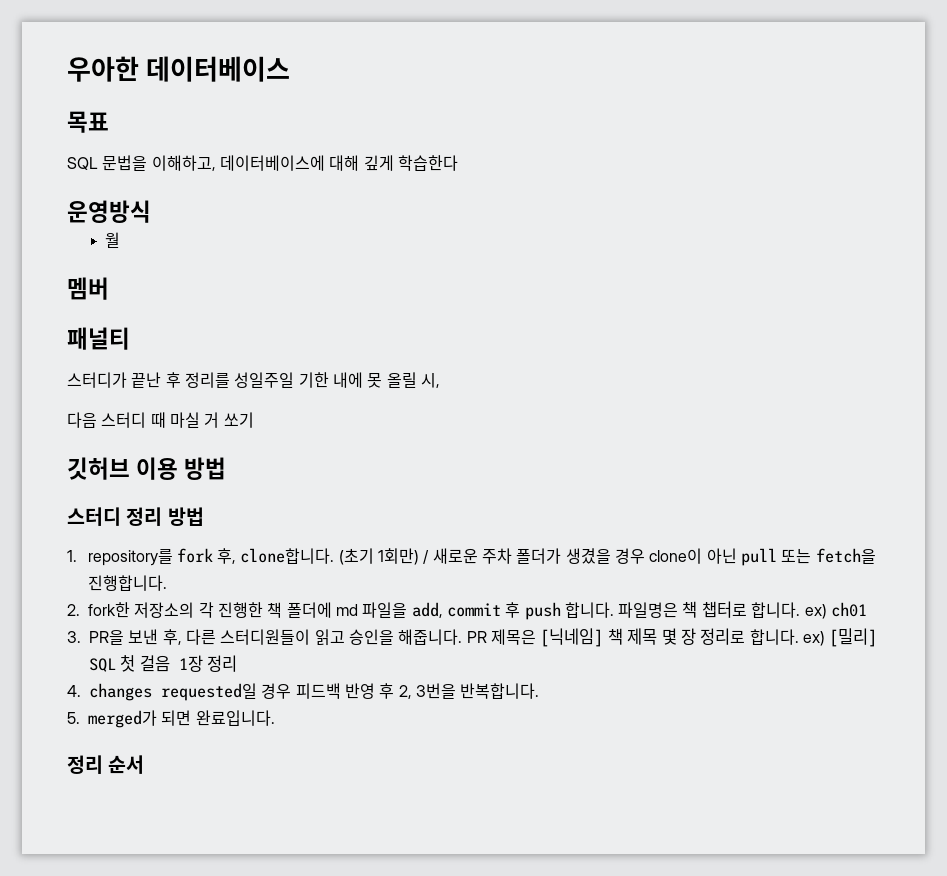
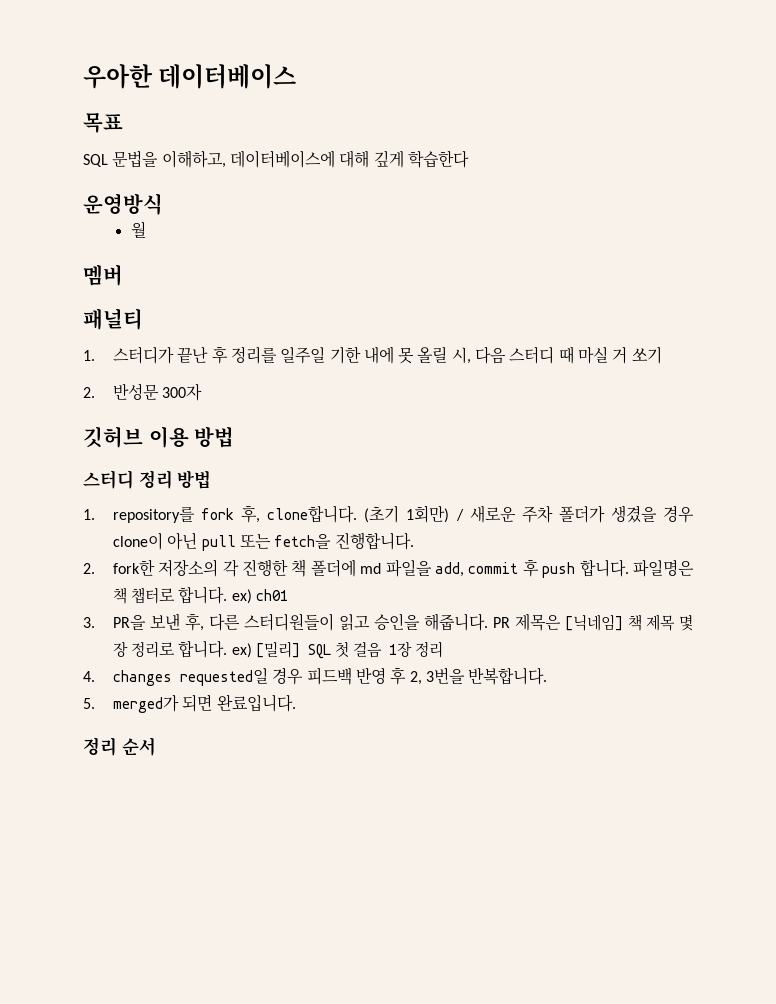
(130, 338) none -> [83,350,95,361] 1.
[234,372,295,388] 성일주일 -> [280,347,326,364] 일주일
(440, 380) // -> (471, 355) none
(254, 420) none -> [83,383,203,401] // 2. 반성문 300자

